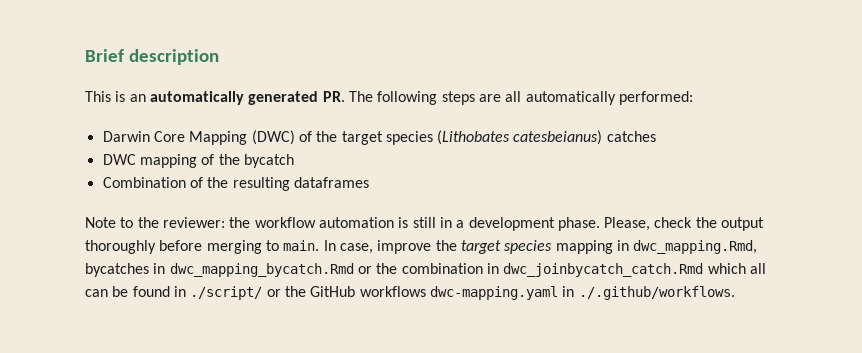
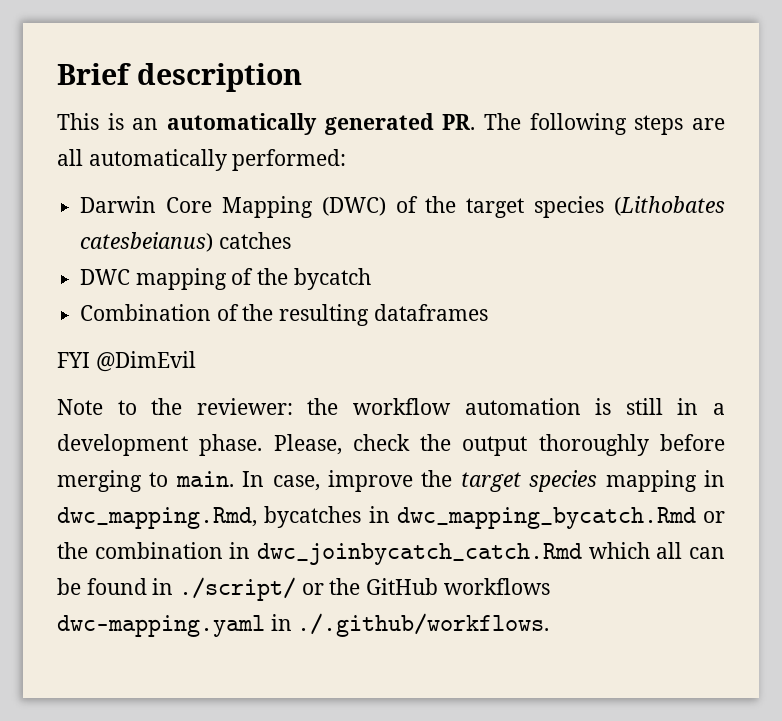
(369, 182) none -> [57,351,196,372] // FYI @DimEvil

